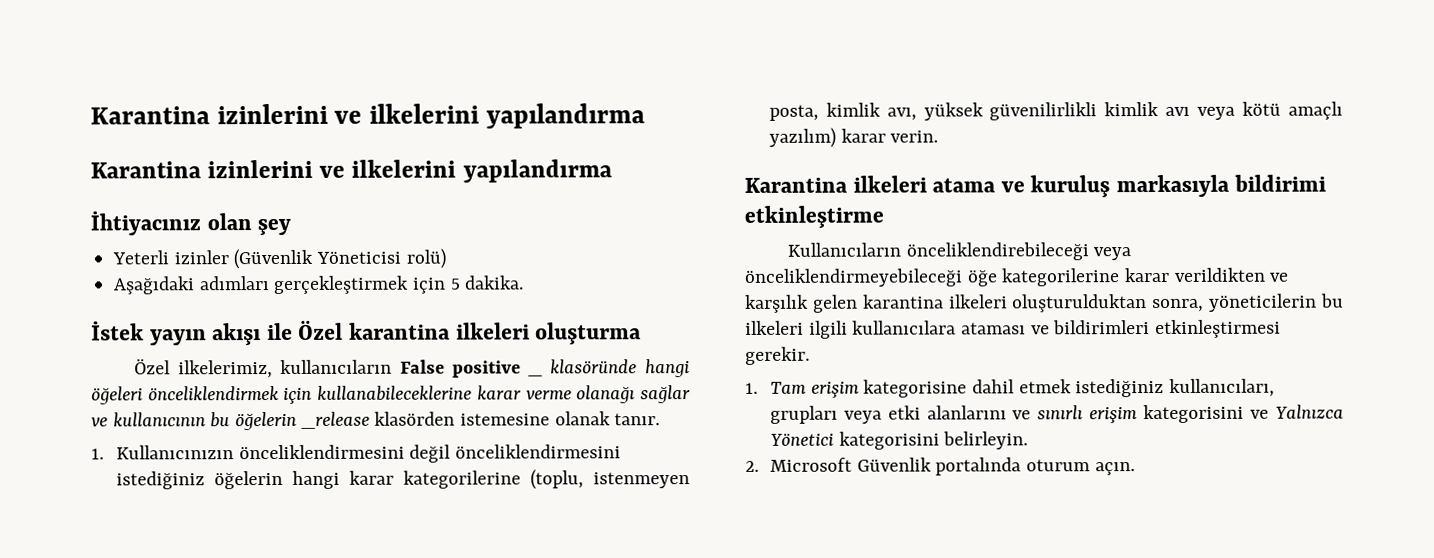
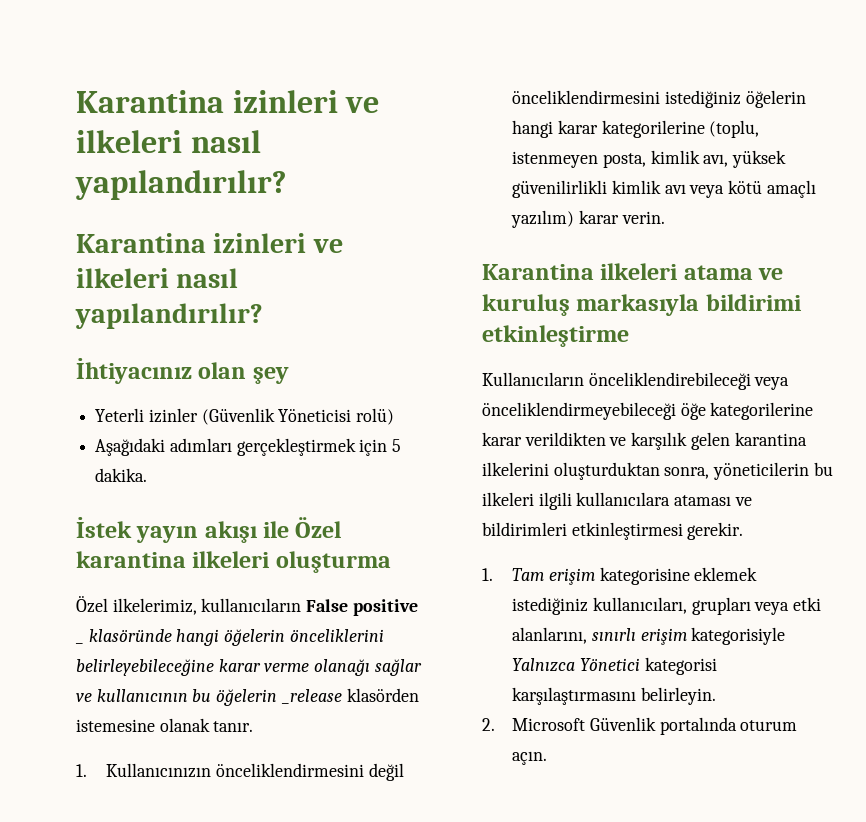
[90,103,645,129] [90,159,612,183] Karantina izinlerini ve ilkelerini yapılandırma // Karantina izinlerini ve ilkelerini yapılandırma -> [76,90,380,113] [76,130,261,153] [75,170,286,200] [76,233,343,253] [76,268,239,288] [75,303,263,329] Karantina izinleri ve ilkeleri nasıl yapılandırılır? // Karantina izinleri ve ilkeleri nasıl yapılandırılır?
[91,385,473,405] öğeleri önceliklendirmek için kullanabileceklerine -> [224,629,384,646] [76,659,214,676] öğelerin önceliklerini belirleyebileceğine
[948,294,1148,313] ilkeleri oluşturulduktan -> [482,462,660,480] ilkelerini oluşturduktan
[971,379,1072,394] dahil etmek -> [694,567,758,581] eklemek
[926,404,1344,424] [769,431,940,450] alanlarını ve sınırlı erişim kategorisini ve Yalnızca Yönetici kategorisini -> [512,627,786,645] [512,657,717,675] [512,687,637,705] alanlarını, sınırlı erişim kategorisiyle Yalnızca Yönetici kategorisi karşılaştırmasını

